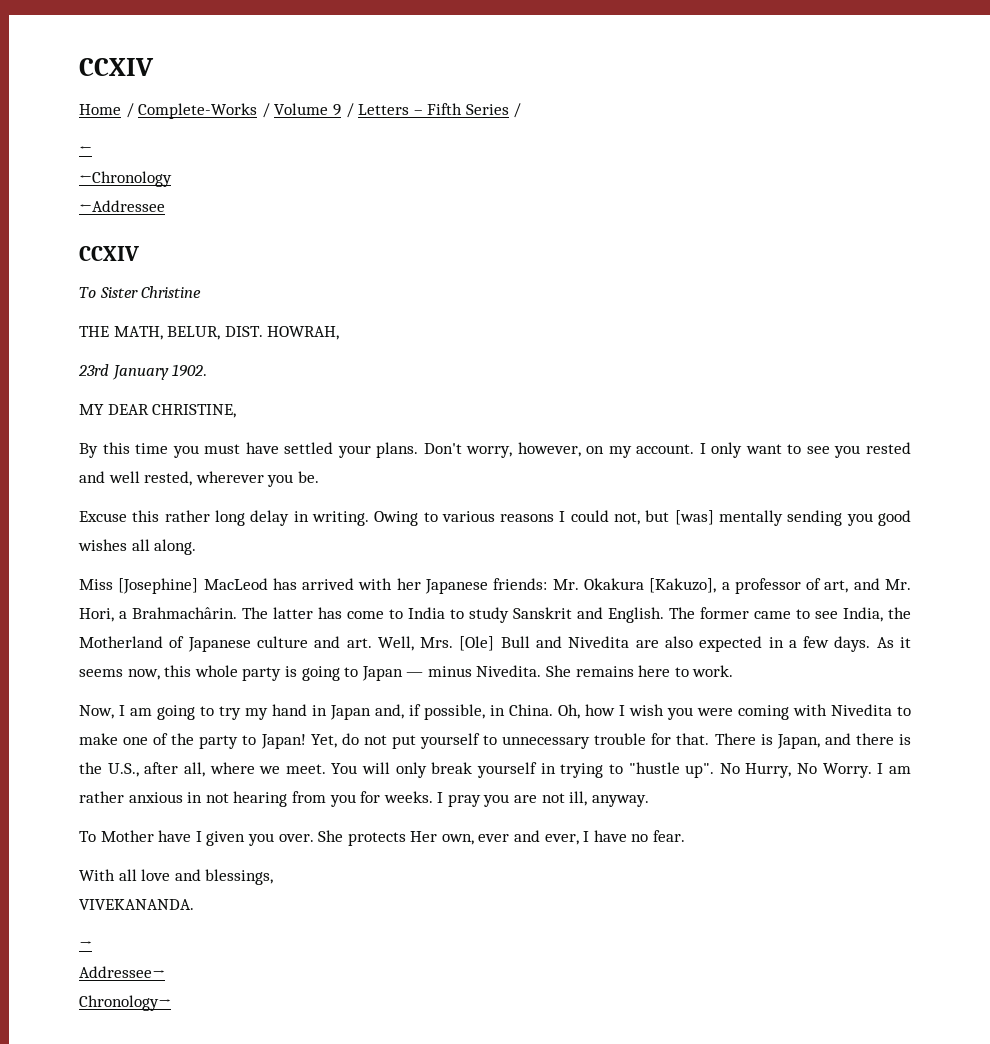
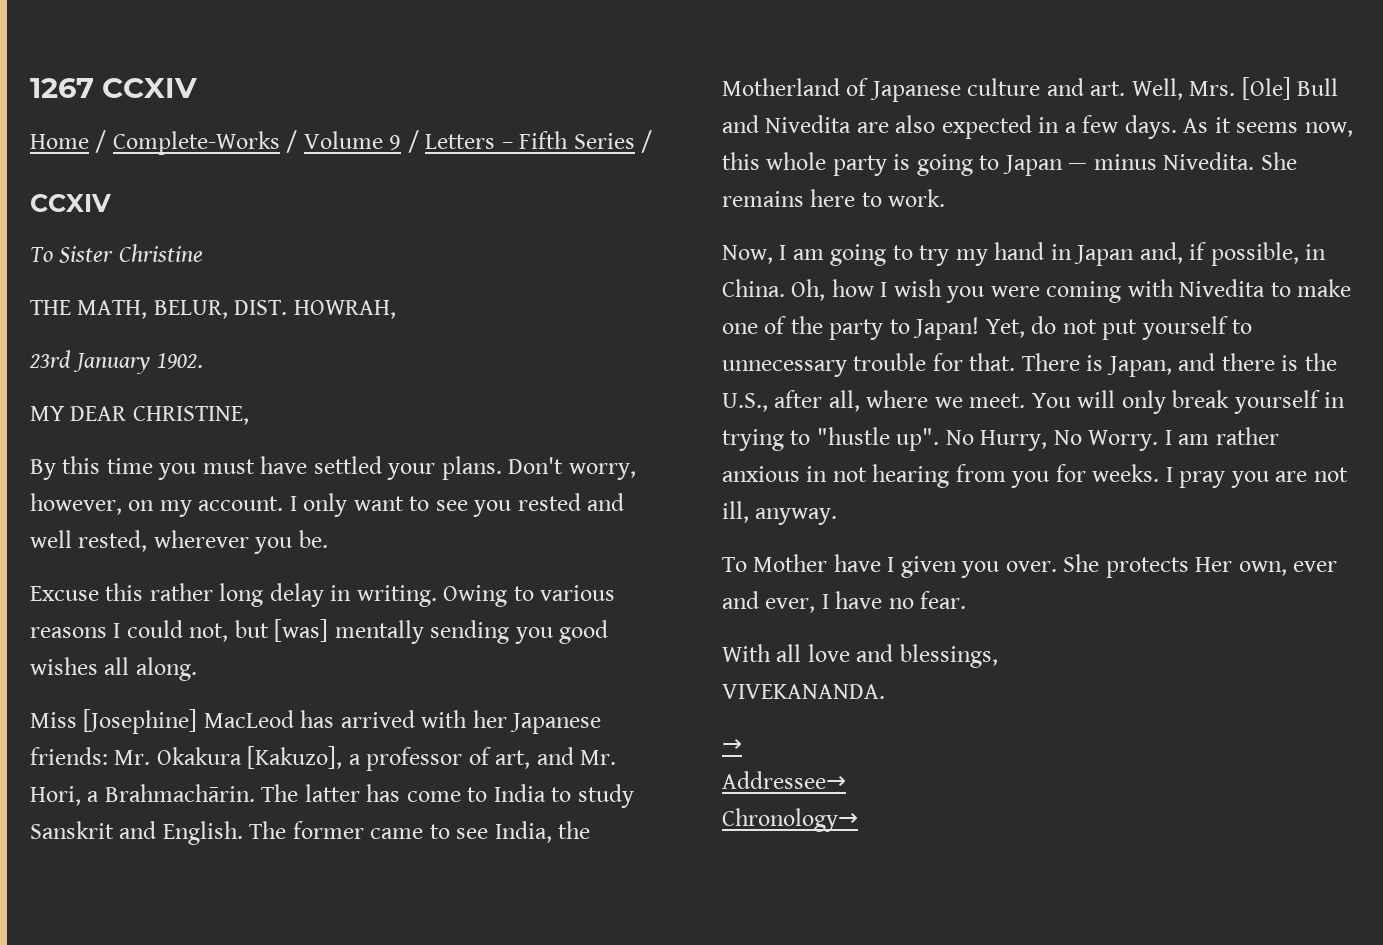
(79, 67) none -> [30,78,94,98] 1267
[79,146,92,154] [79,171,172,187] [79,200,165,212] // ← // ←Chronology // ←Addressee -> (653, 141) none
[132,607,237,619] Brahmachârin. -> [104,784,255,802] Brahmachārin.

